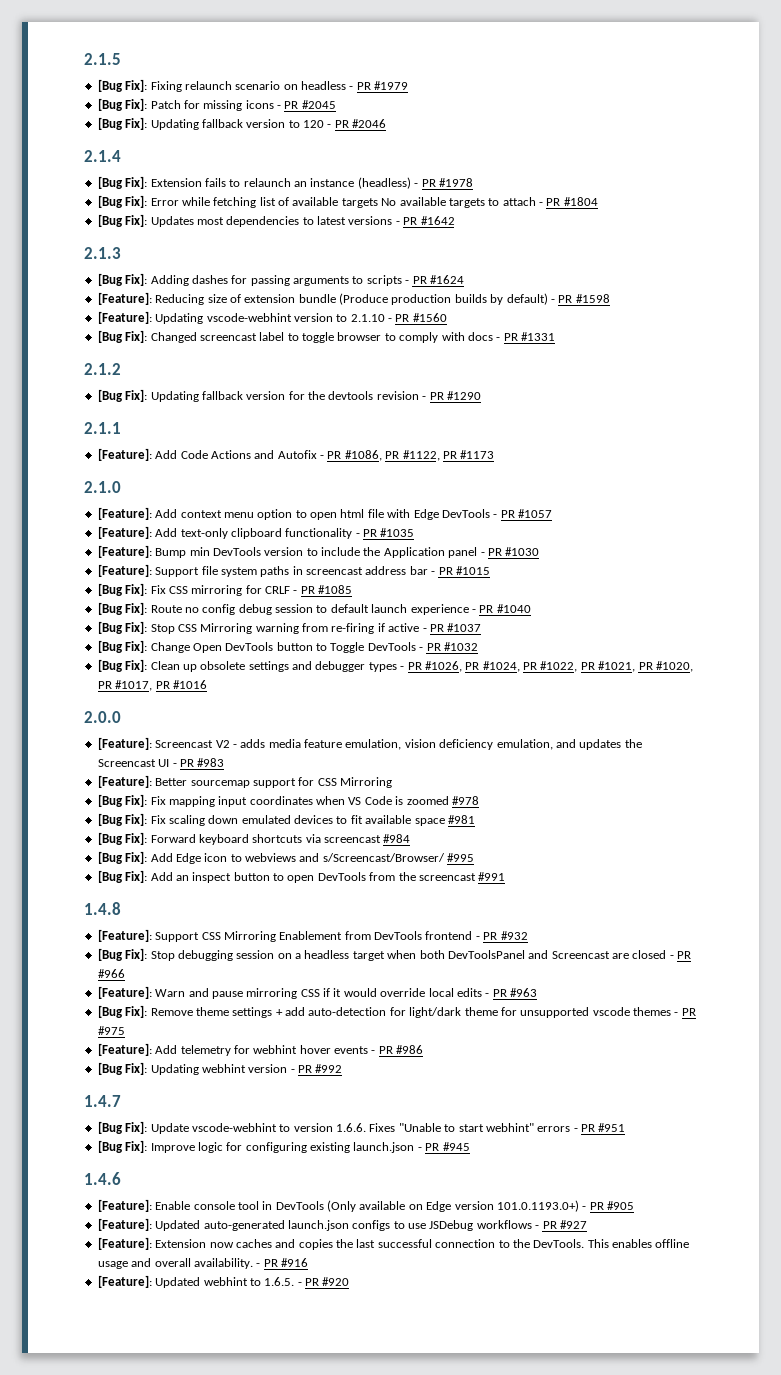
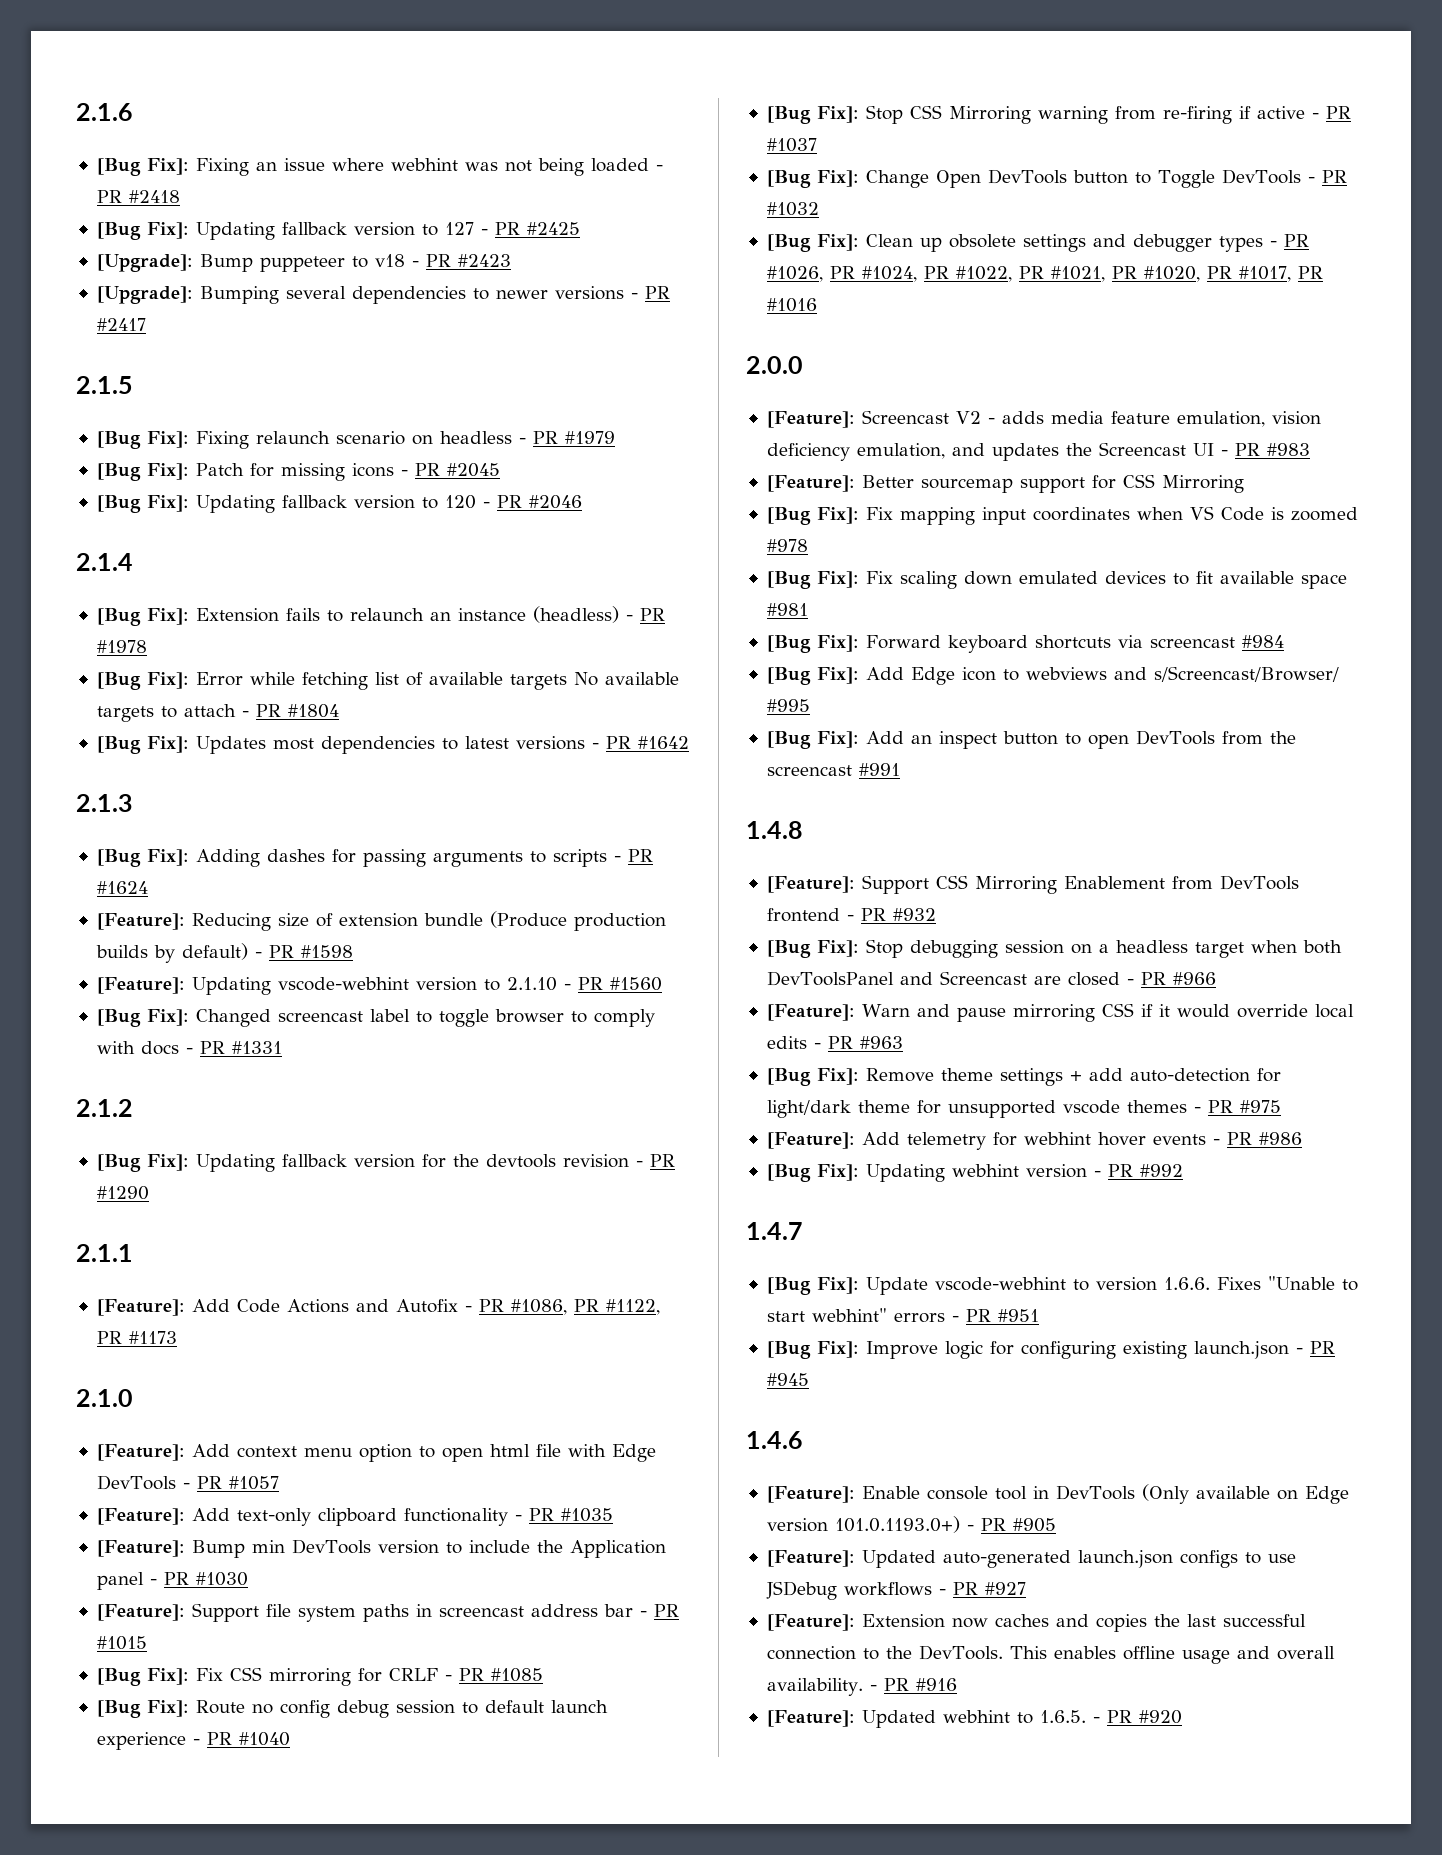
(84, 59) none -> [76,103,133,121] [96,158,663,176] [96,190,180,203] [96,222,580,240] [96,254,511,272] [96,286,670,304] [96,318,146,331] 2.1.6 // [Bug Fix]: Fixing an issue where webhint was not being loaded - PR #2418 // [Bug Fix]: Updating fallback version to 127 - PR #2425 // [Upgrade]: Bump puppeteer to v18 - PR #2423 // [Upgrade]: Bumping several dependencies to newer versions - PR #2417 //

